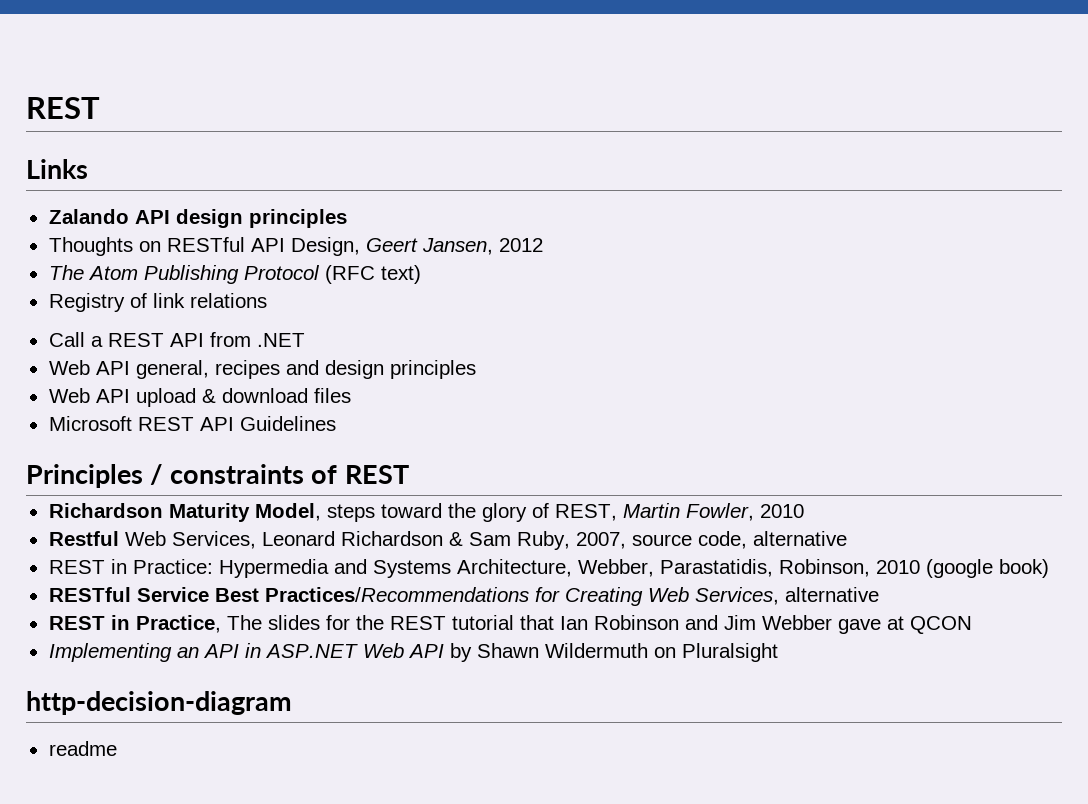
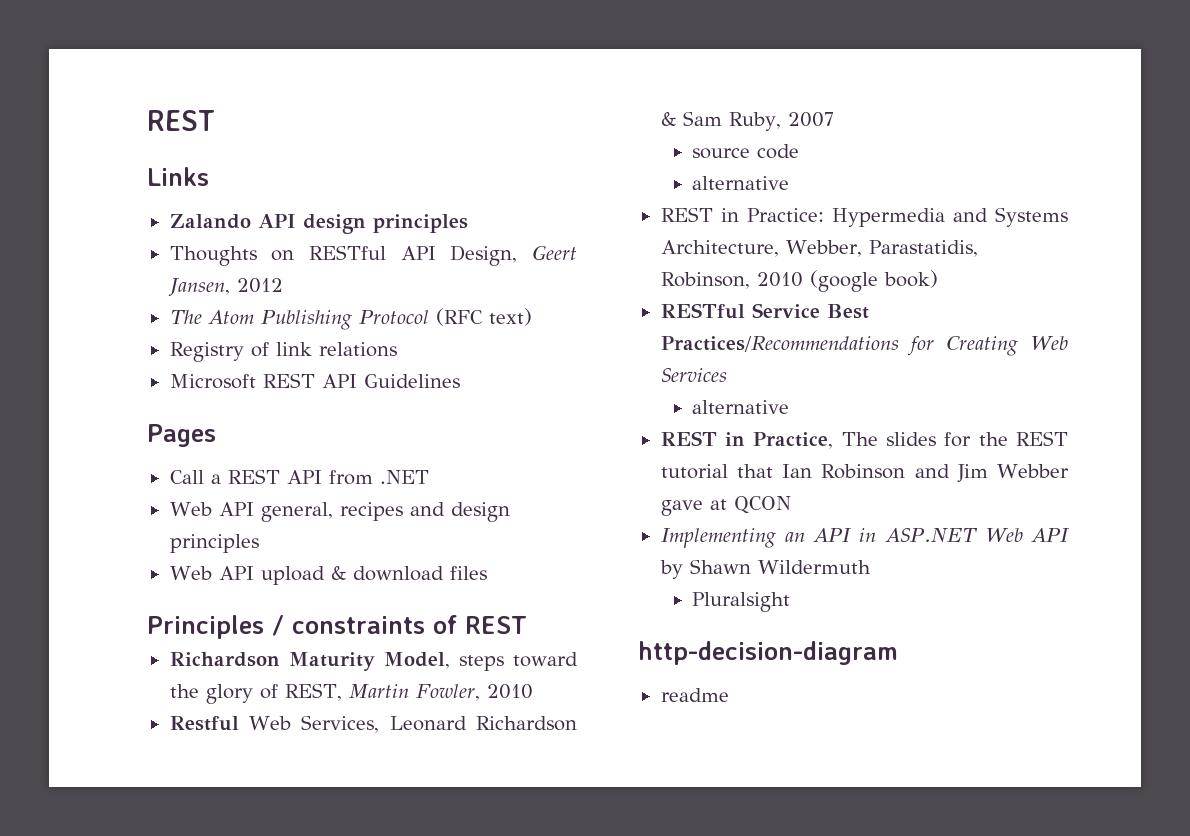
(267, 300) none -> [169,373,460,389] [147,424,216,447] // Microsoft REST API Guidelines // Pages
[48,416,336,431] // Microsoft REST API Guidelines -> (487, 573) none
[575,531,747,549] 2007, source code, -> [787,112,834,127] [692,144,800,159] 2007 // source code //
[694,587,779,605] Services, -> [660,368,727,382] Services //
[653,647,676,658] on -> (871, 567) //

